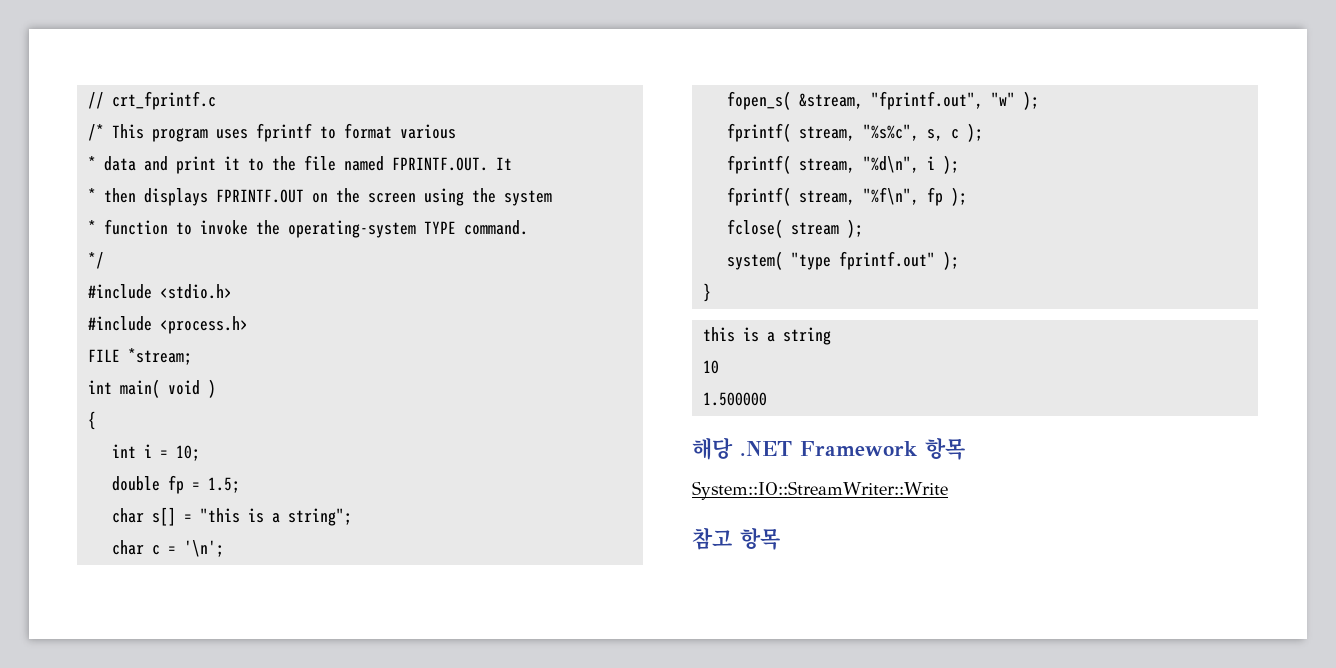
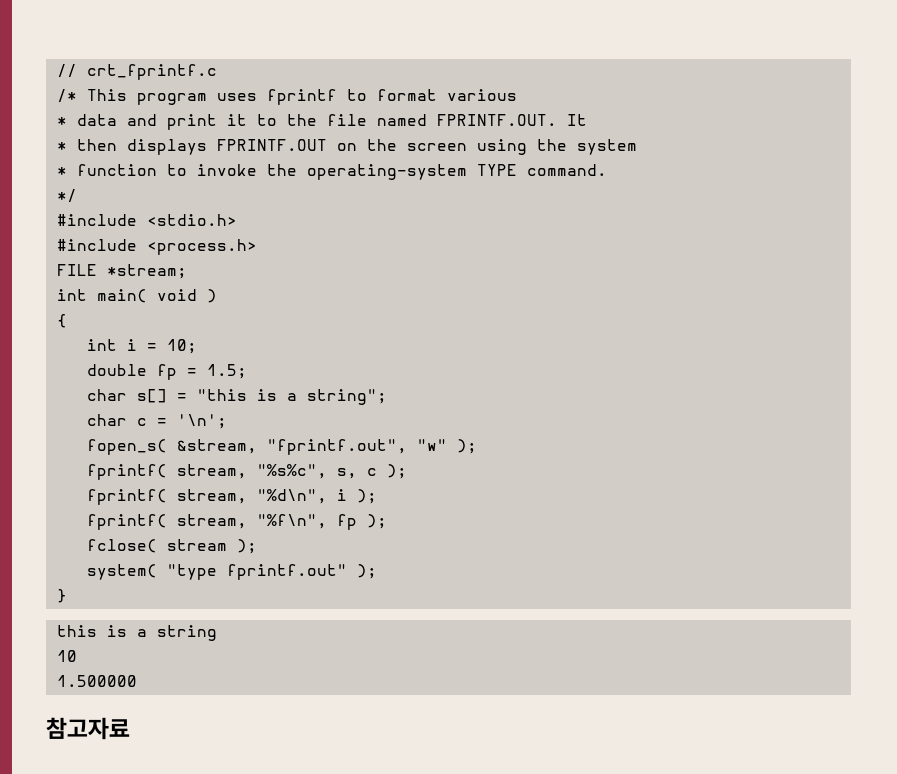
[692,437,965,460] [692,481,948,500] [692,527,780,550] 해당 .NET Framework 항목 // System::IO::StreamWriter::Write // 참고 항목 -> [46,717,130,740] 참고자료

